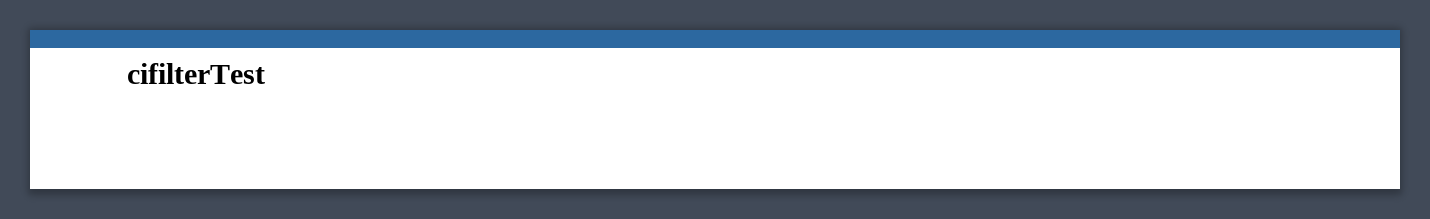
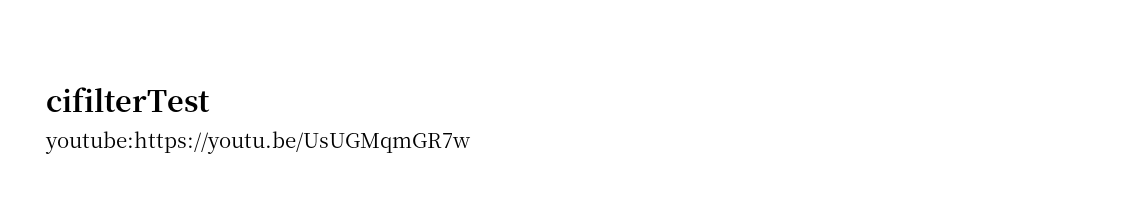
(265, 73) none -> [45,131,471,154] // youtube:https://youtu.be/UsUGMqmGR7w

